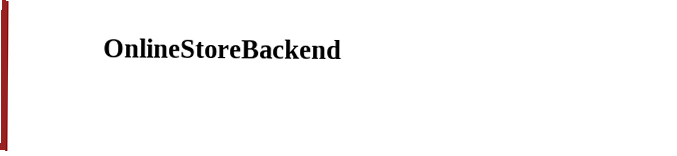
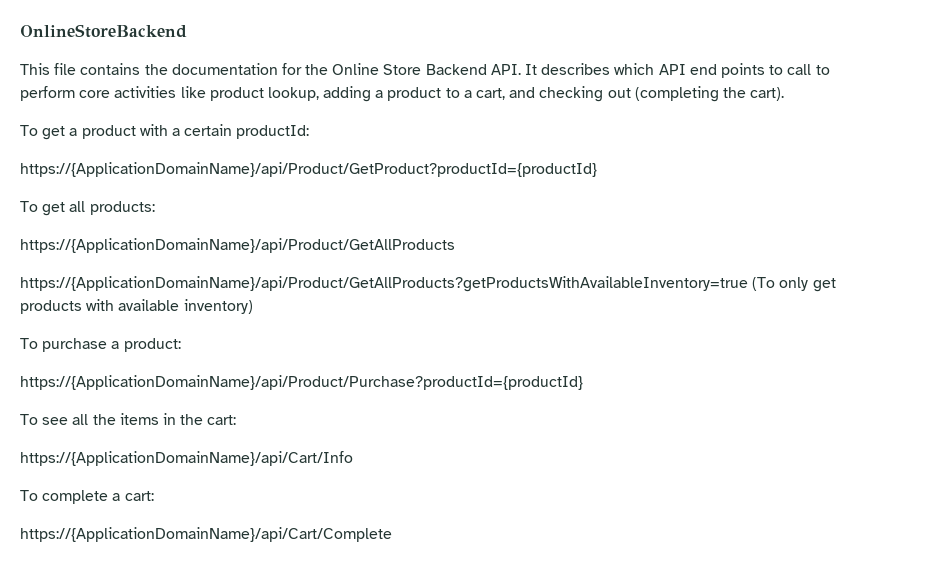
(342, 49) none -> [20,63,830,78] [20,86,785,102] [20,124,310,140] [20,162,597,177] [20,201,155,216] [20,238,455,253] [20,276,836,292] [20,299,253,314] [20,338,181,352] [20,375,583,390] [20,413,237,425] [20,451,353,466] [20,490,154,504] [20,527,392,542] // This file contains the documentation for the Online Store Backend API. It describes which API end points to call to perform core activities like product lookup, adding a product to a cart, and checking out (completing the cart). // To get a product with a certain productId: // https://{ApplicationDomainName}/api/Product/GetProduct?productId={productId} // To get all products: // https://{ApplicationDomainName}/api/Product/GetAllProducts // https://{ApplicationDomainName}/api/Product/GetAllProducts?getProductsWithAvailableInventory=true (To only get products with available inventory) // To purchase a product: // https://{ApplicationDomainName}/api/Product/Purchase?productId={productId} // To see all the items in the cart: // https://{ApplicationDomainName}/api/Cart/Info // To complete a cart: // https://{ApplicationDomainName}/api/Cart/Complete

